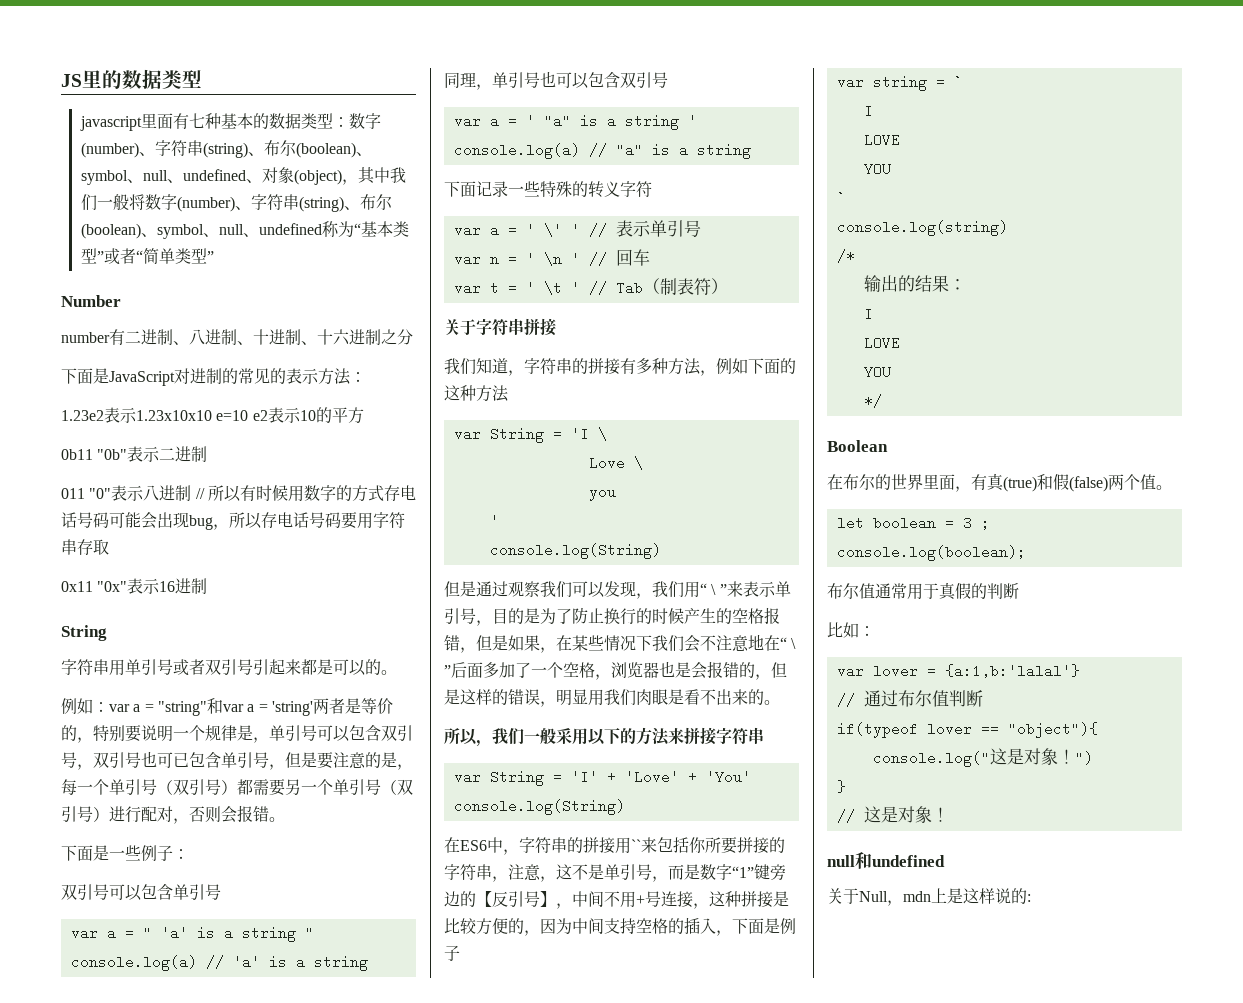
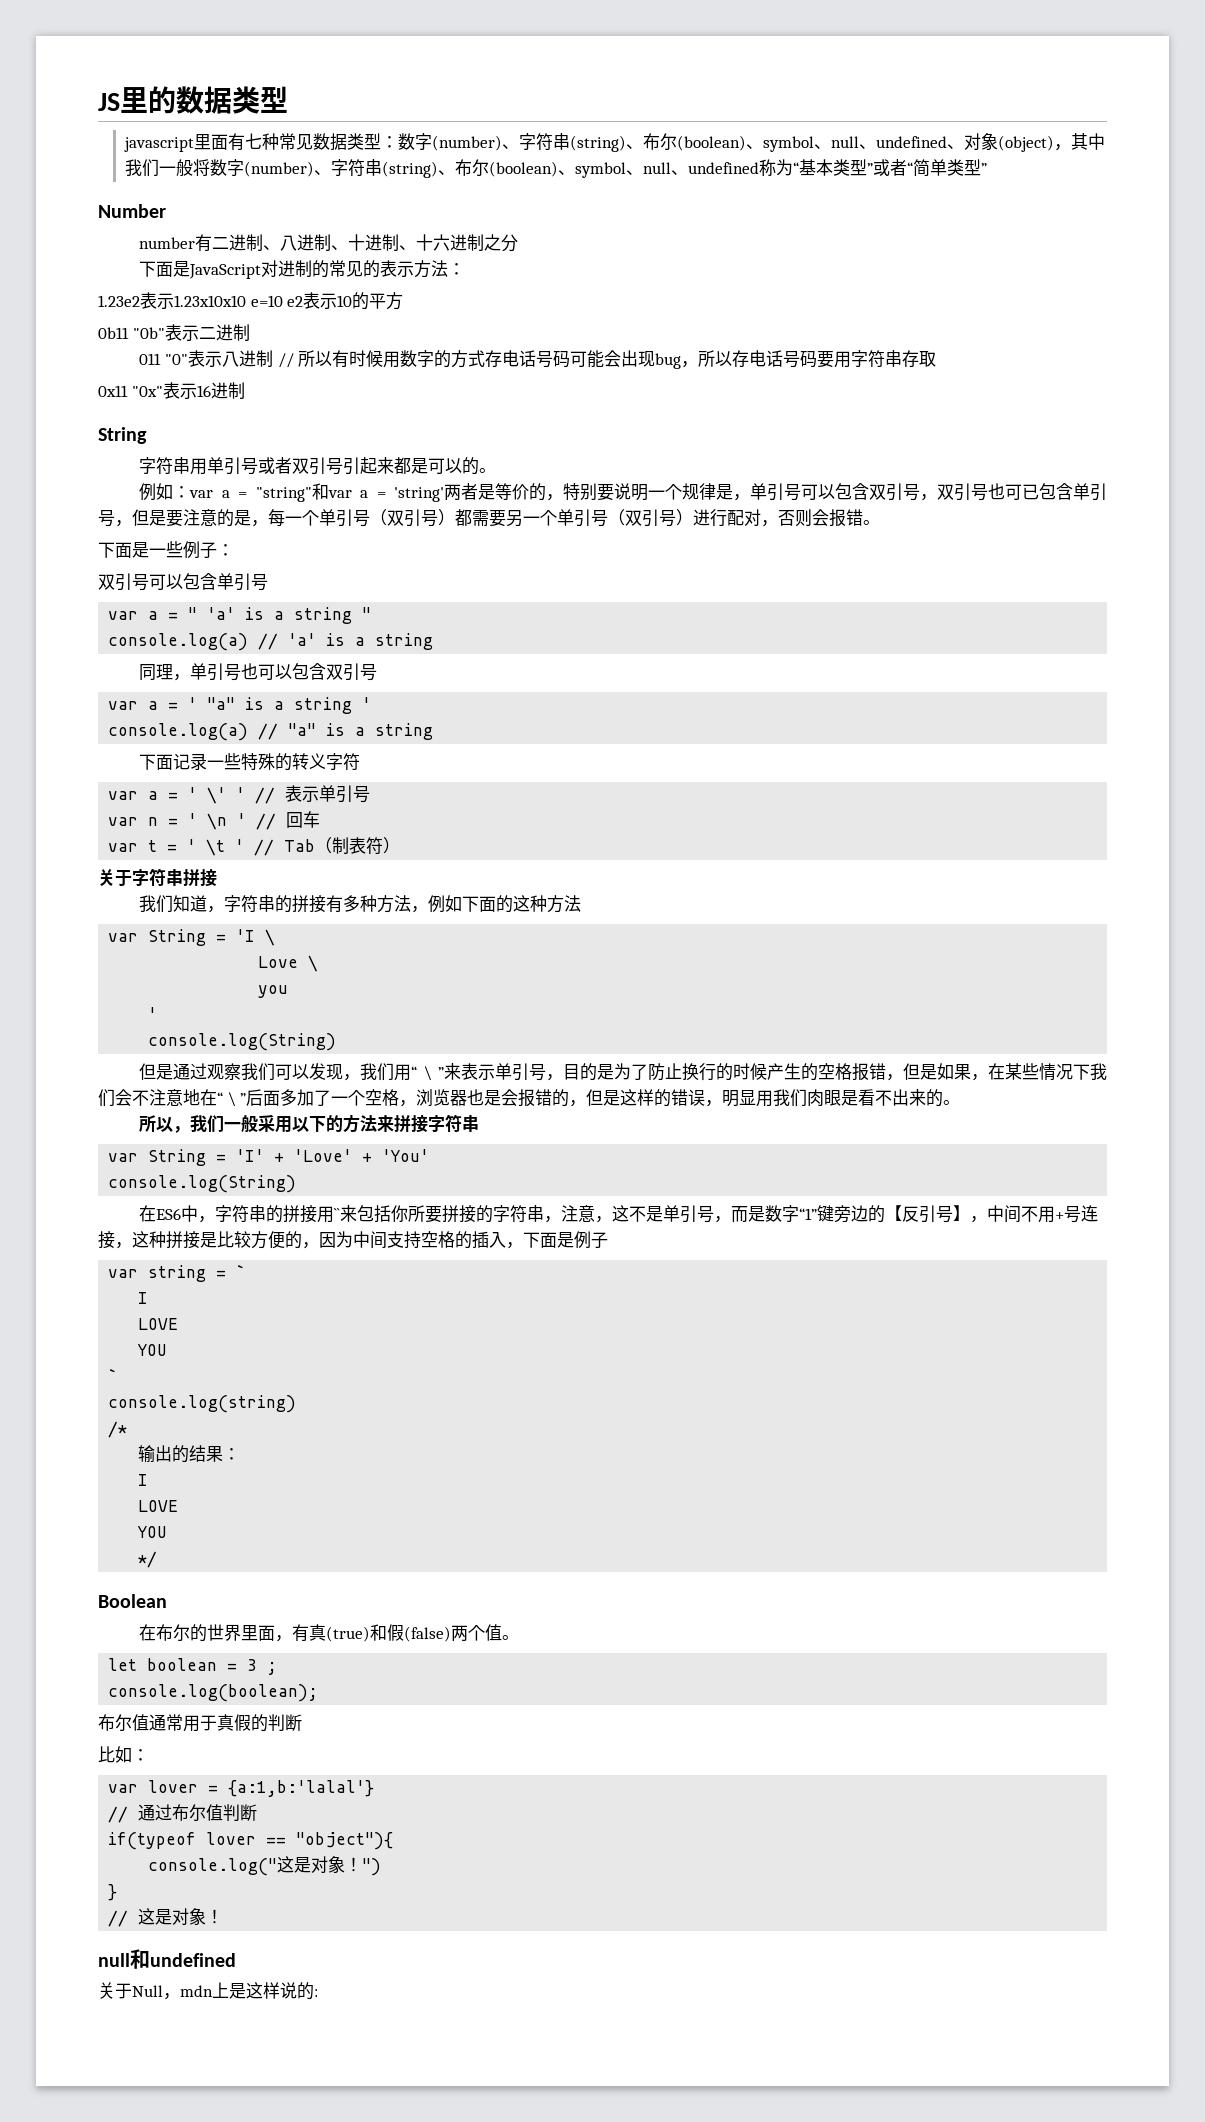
[220,113,269,129] 基本的 -> [279,133,314,150] 常见

